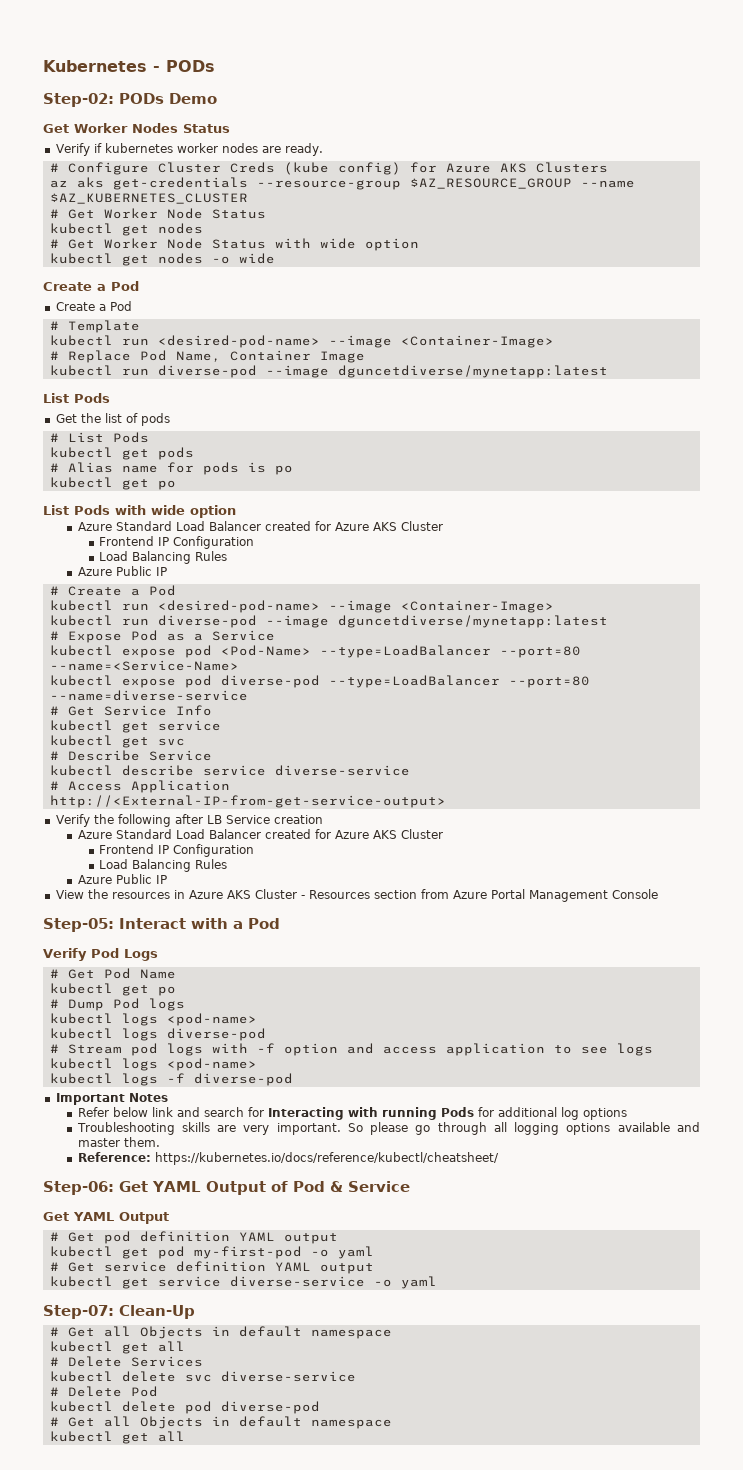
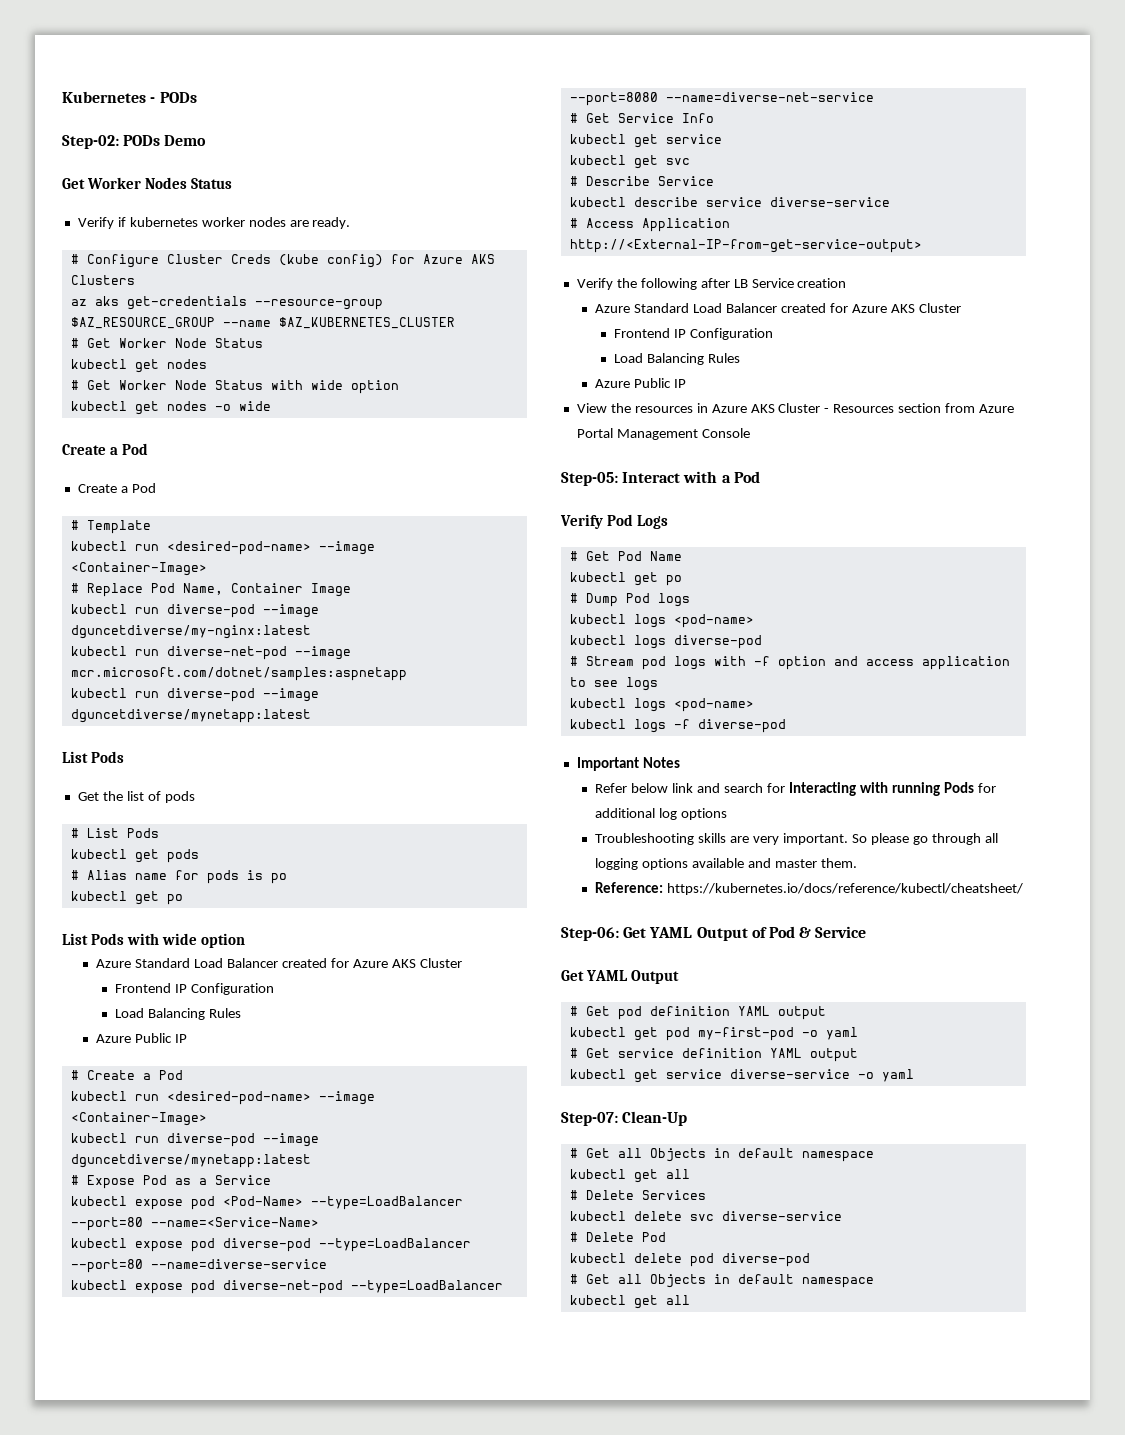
(365, 357) none -> [70,604,319,618] [70,625,311,639] [70,646,351,660] [70,667,407,681] // kubectl run diverse-pod --image dguncetdiverse/my-nginx:latest // kubectl run diverse-net-pod --image mcr.microsoft.com/dotnet/samples:aspnetapp
(248, 695) none -> [70,1280,503,1294] [569,92,874,106] // kubectl expose pod diverse-net-pod --type=LoadBalancer --port=8080 --name=diverse-net-service

